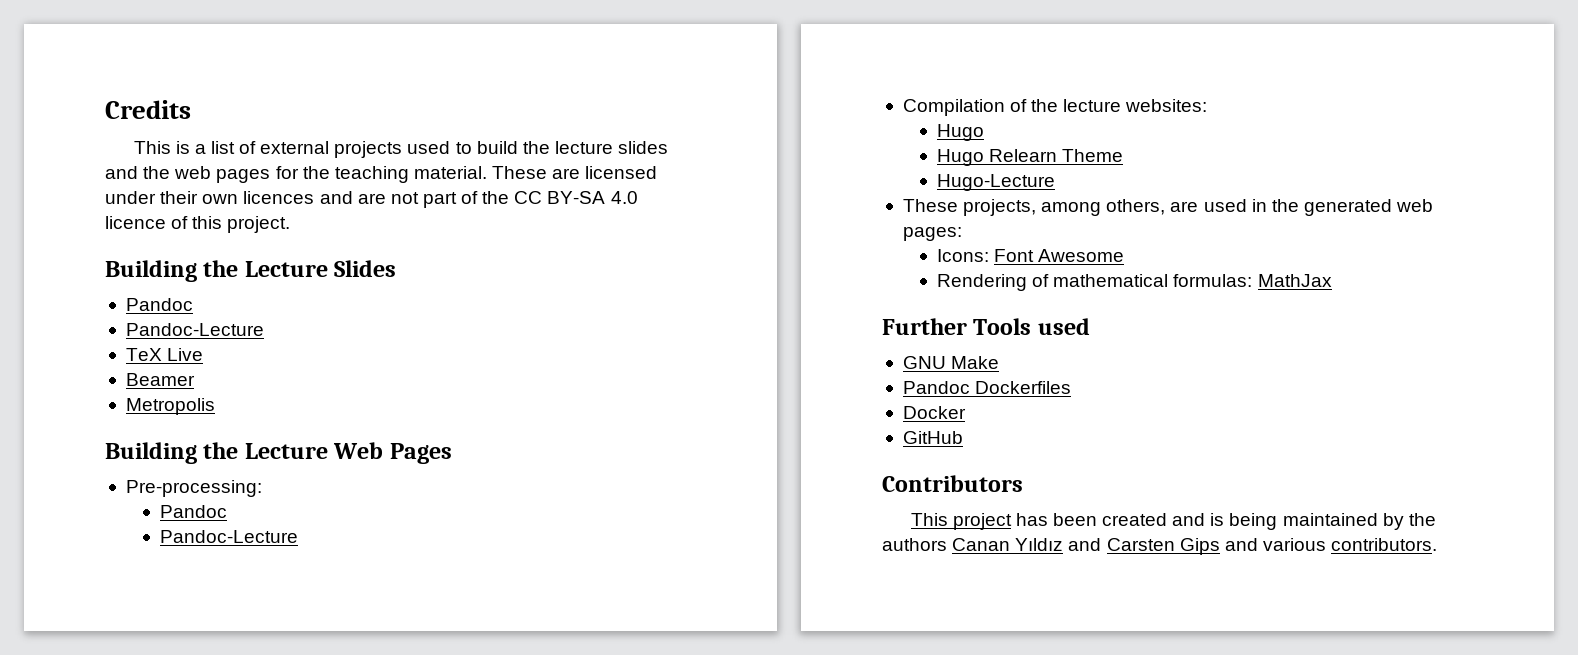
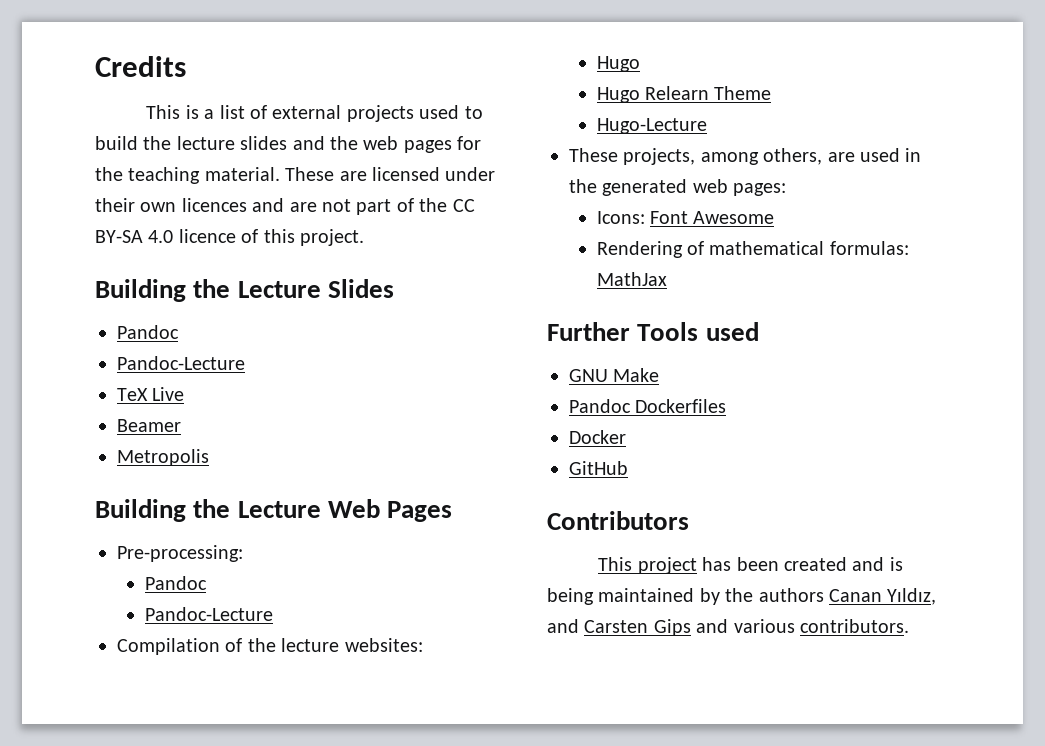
[1015,538,1064,551] Yıldız -> [887,588,937,605] Yıldız,

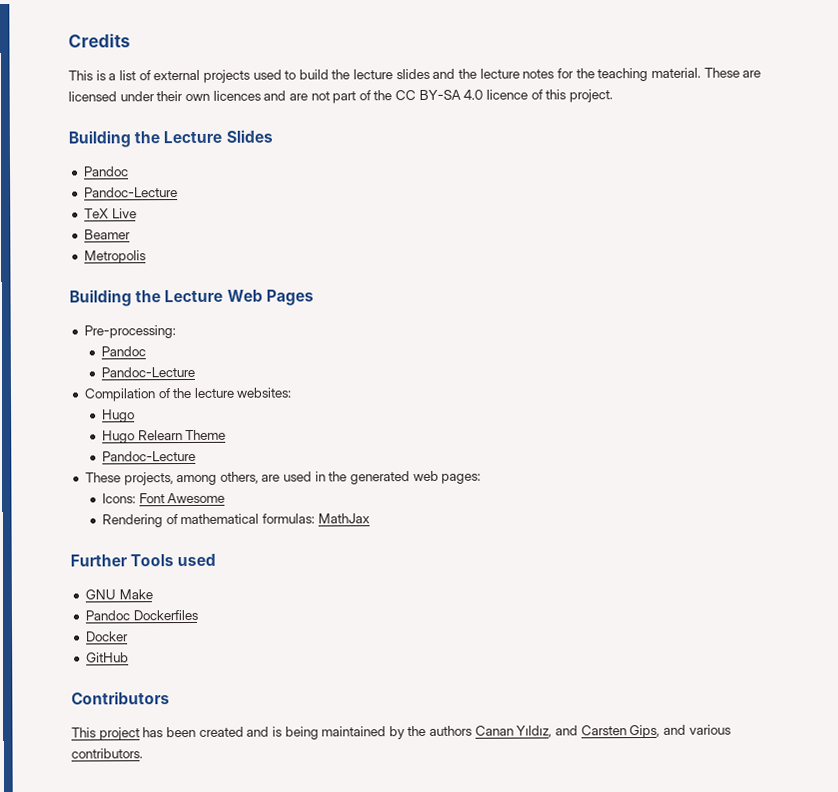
[363,136,452,153] web pages -> [479,68,555,79] lecture notes
[596,118,707,134] Hugo-Lecture -> [101,450,196,462] Pandoc-Lecture
[653,619,691,636] Gips -> [629,724,661,739] Gips,

